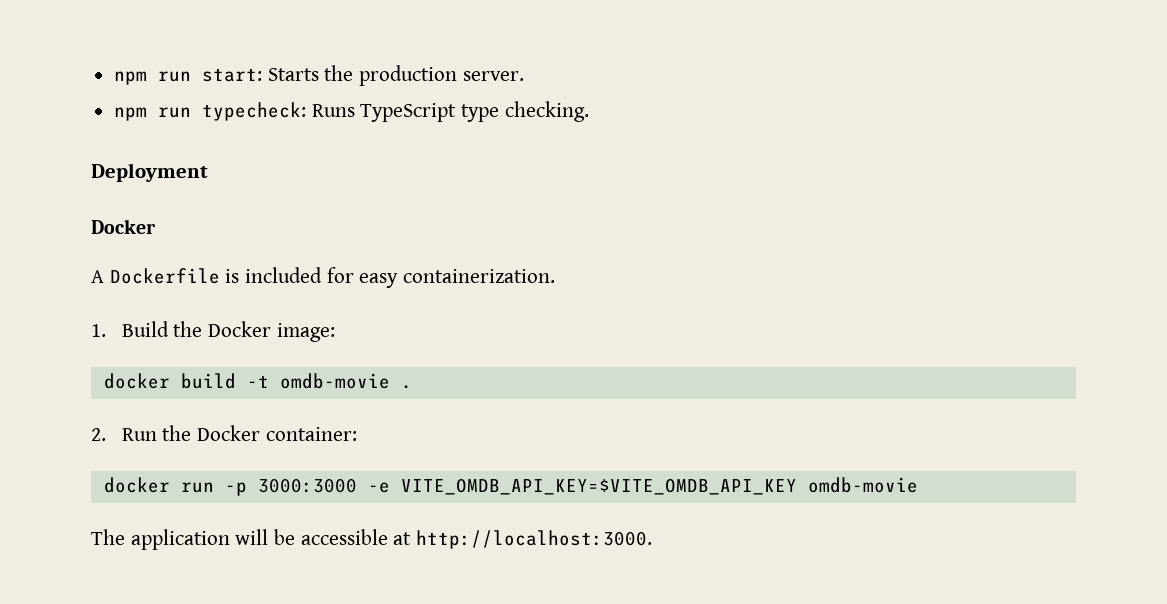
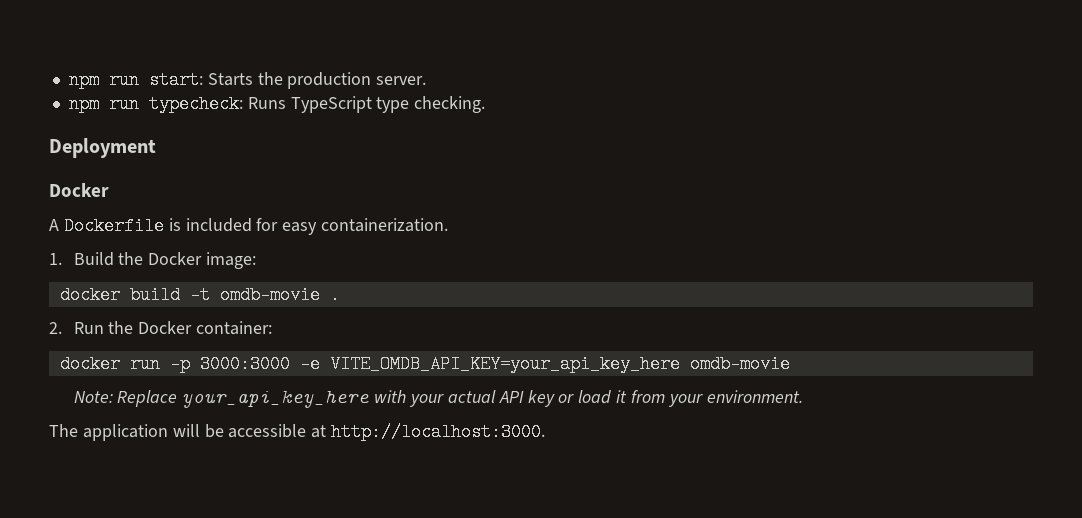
[400,477,918,495] VITE_OMDB_API_KEY=$VITE_OMDB_API_KEY omdb-movie -> [329,355,790,373] [73,390,803,408] VITE_OMDB_API_KEY=your_api_key_here omdb-movie // Note: Replace your_api_key_here with your actual API key or load it from your environment.

